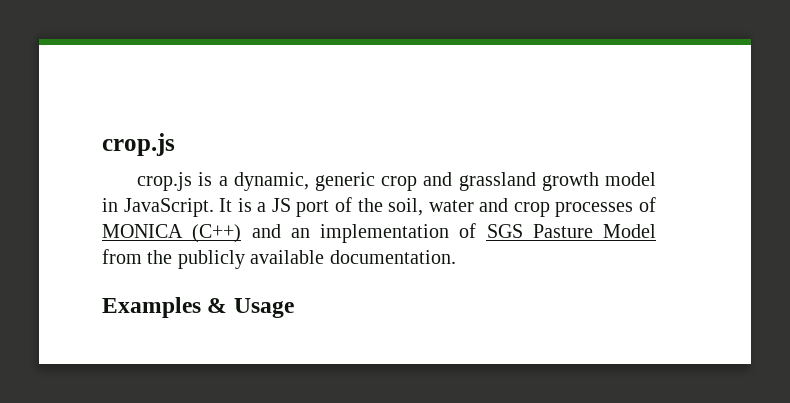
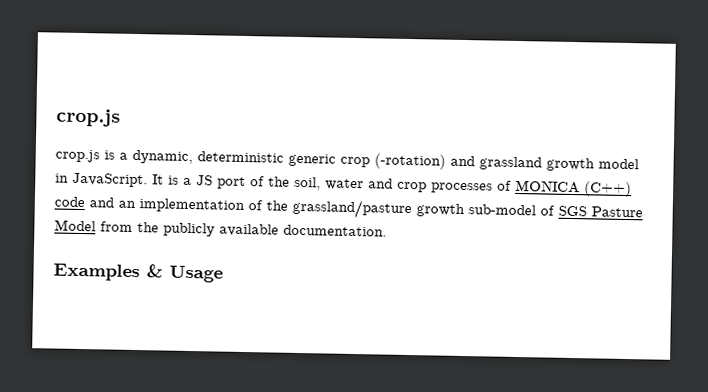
(309, 181) none -> [197,151,284,163] deterministic
(418, 183) none -> [374,153,446,170] (-rotation)
(242, 233) none -> [54,196,85,208] code
(477, 230) none -> [266,198,555,220] the grassland/pasture growth sub-model of

